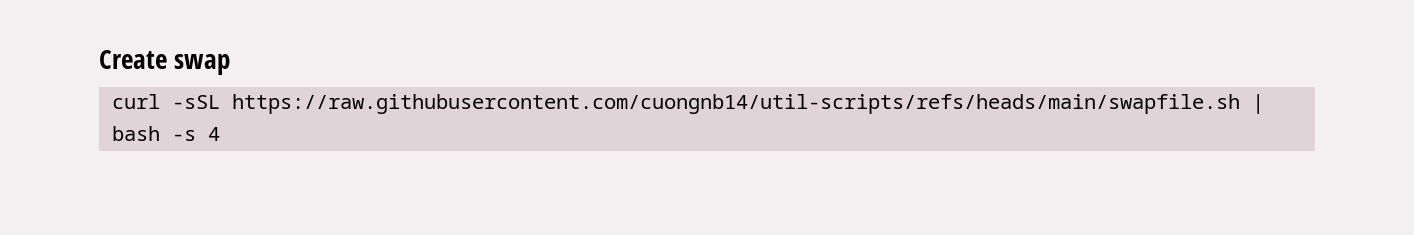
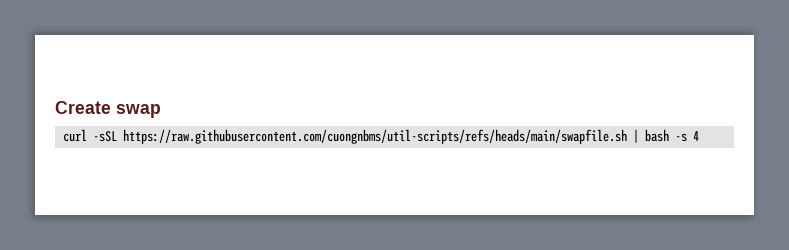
[231,94,1240,114] https://raw.githubusercontent.com/cuongnb14/util-scripts/refs/heads/main/swapfile.sh -> [123,129,628,144] https://raw.githubusercontent.com/cuongnbms/util-scripts/refs/heads/main/swapfile.sh

